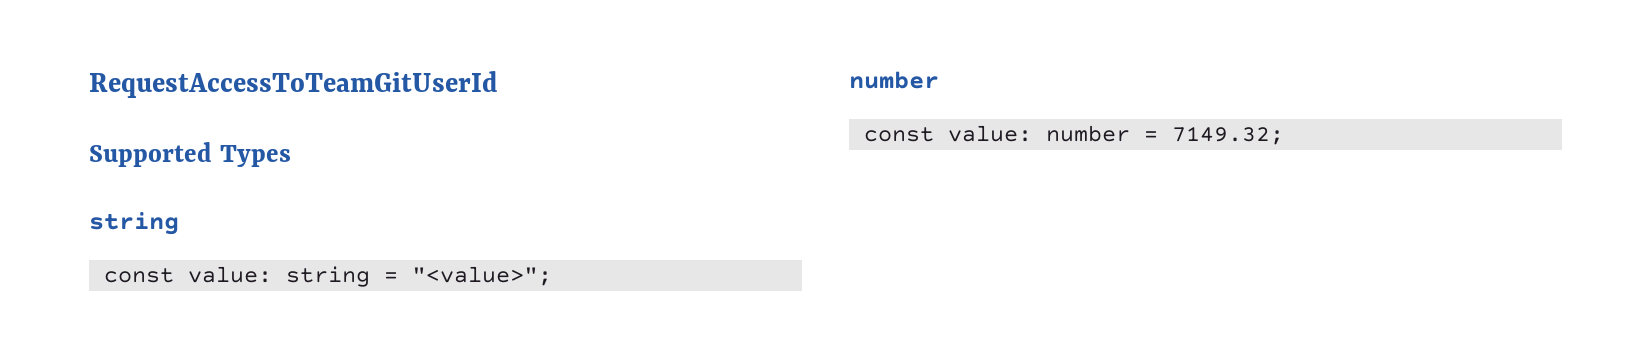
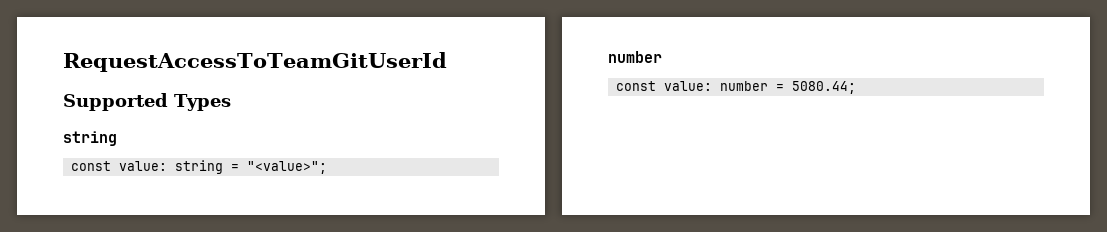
[1171,126,1284,145] 7149.32; -> [791,81,856,94] 5080.44;

